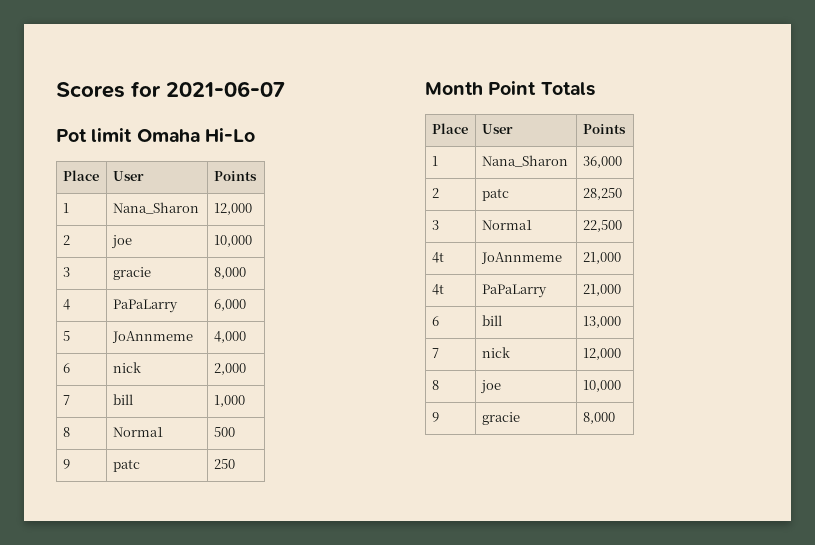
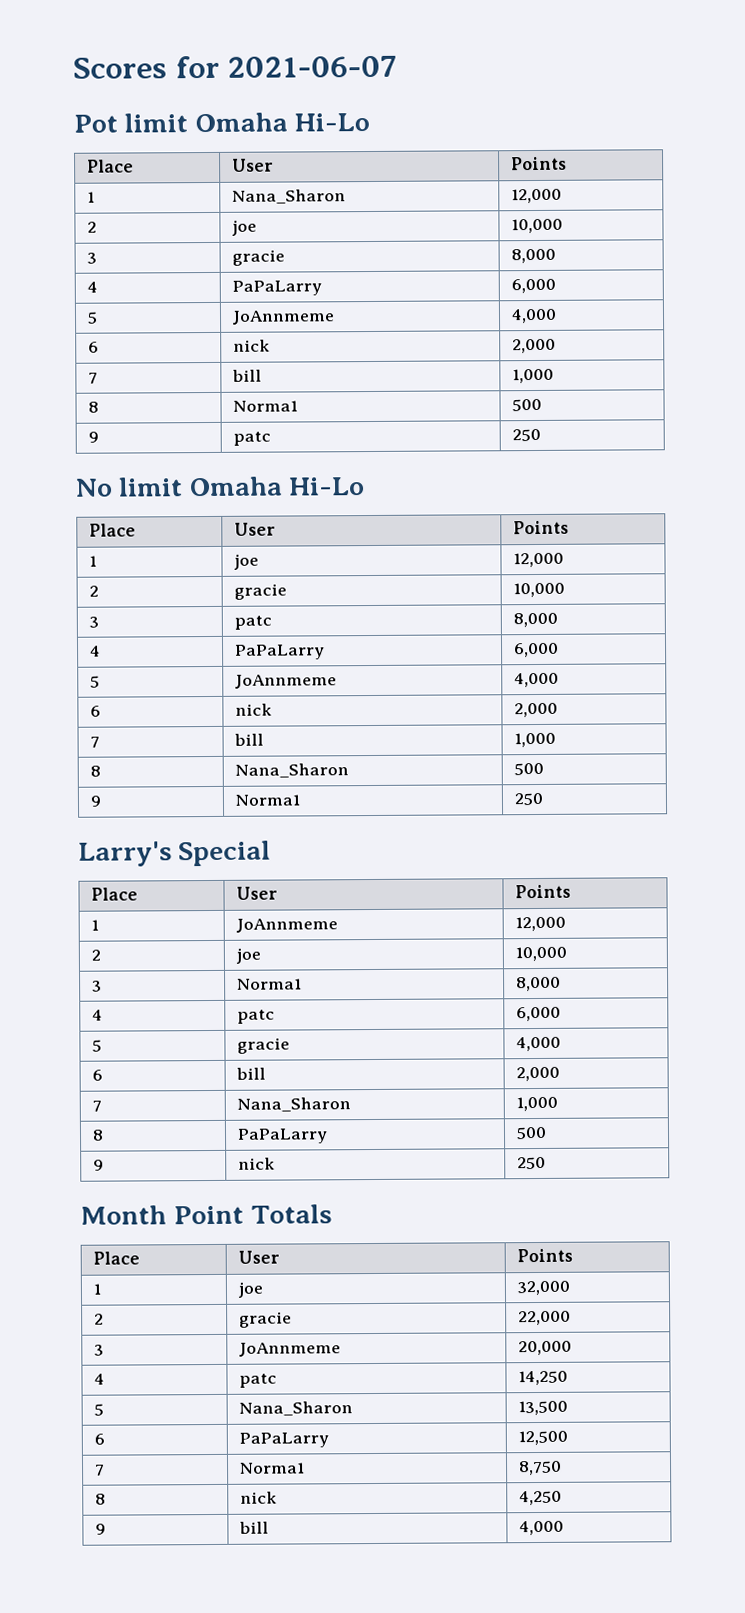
(235, 464) none -> [75,476,366,497] [88,523,136,537] [233,522,276,536] [512,520,569,535] [88,555,97,567] [233,553,259,570] [512,552,564,568] [88,585,99,597] [233,583,287,600] [512,582,565,598] [88,616,99,628] [233,615,272,630] [512,612,558,628] [89,645,101,657] [234,644,325,660] [513,642,559,658] [89,675,100,688] [234,674,337,689] [513,672,559,688] [89,705,101,717] [234,703,272,716] [513,702,558,718] [89,736,100,748] [233,733,264,746] [513,732,556,748] [89,765,101,777] [234,763,349,778] [513,762,544,776] [89,795,101,807] [234,794,300,806] [513,792,543,806] [78,840,272,867] [90,887,138,901] [235,886,278,900] [514,884,571,899] [90,919,99,931] [235,918,338,933] [514,916,566,932] [90,949,101,961] [235,947,261,964] [514,946,567,962] [91,980,102,992] [236,978,302,990] [515,976,561,992] [91,1009,103,1021] [236,1009,275,1024] [515,1006,561,1022] [91,1039,102,1052] [236,1037,290,1054] [515,1036,561,1052] [91,1069,103,1081] [235,1067,266,1080] [515,1066,560,1082] [91,1100,102,1112] [236,1097,351,1112] [515,1096,558,1112] [91,1129,104,1141] [236,1128,328,1144] [515,1126,547,1140] [92,1159,104,1171] [237,1157,275,1170] [516,1156,546,1170] // No limit Omaha Hi-Lo // Place | User | Points // 1 | joe | 12,000 // 2 | gracie | 10,000 // 3 | patc | 8,000 // 4 | PaPaLarry | 6,000 // 5 | JoAnnmeme | 4,000 // 6 | nick | 2,000 // 7 | bill | 1,000 // 8 | Nana_Sharon | 500 // 9 | Norma1 | 250 // Larry's Special // Place | User | Points // 1 | JoAnnmeme | 12,000 // 2 | joe | 10,000 // 3 | Norma1 | 8,000 // 4 | patc | 6,000 // 5 | gracie | 4,000 // 6 | bill | 2,000 // 7 | Nana_Sharon | 1,000 // 8 | PaPaLarry | 500 // 9 | nick | 250
[481,155,568,167] [582,156,622,168] [431,188,439,198] [481,188,509,201] [582,188,622,200] [431,220,439,230] [481,220,532,230] [582,220,622,232] [431,252,444,263] [480,252,562,264] [582,252,621,264] [431,284,444,295] [481,284,547,298] [582,284,621,296] [431,316,439,326] [481,315,502,326] [582,316,621,328] [431,348,439,358] [481,347,510,358] [582,348,621,360] [431,380,439,390] [479,380,501,394] [582,380,621,392] [431,412,439,422] [481,412,520,425] [582,412,615,424] Nana_Sharon | 36,000 // 2 | patc | 28,250 // 3 | Norma1 | 22,500 // 4t | JoAnnmeme | 21,000 // 4t | PaPaLarry | 21,000 // 6 | bill | 13,000 // 7 | nick | 12,000 // 8 | joe | 10,000 // 9 | gracie | 8,000 -> [237,1281,263,1298] [516,1280,570,1296] [93,1313,104,1325] [238,1311,292,1328] [517,1310,571,1326] [93,1344,104,1356] [238,1342,341,1357] [517,1340,572,1356] [93,1373,105,1385] [238,1373,277,1388] [517,1370,568,1386] [93,1403,104,1416] [238,1401,353,1416] [517,1400,568,1416] [93,1433,105,1445] [238,1432,329,1448] [517,1430,568,1446] [94,1464,105,1476] [239,1462,305,1474] [518,1460,562,1476] [94,1493,106,1505] [239,1491,277,1504] [518,1490,562,1506] [94,1523,106,1535] [238,1521,269,1534] [518,1520,564,1536] joe | 32,000 // 2 | gracie | 22,000 // 3 | JoAnnmeme | 20,000 // 4 | patc | 14,250 // 5 | Nana_Sharon | 13,500 // 6 | PaPaLarry | 12,500 // 7 | Norma1 | 8,750 // 8 | nick | 4,250 // 9 | bill | 4,000

